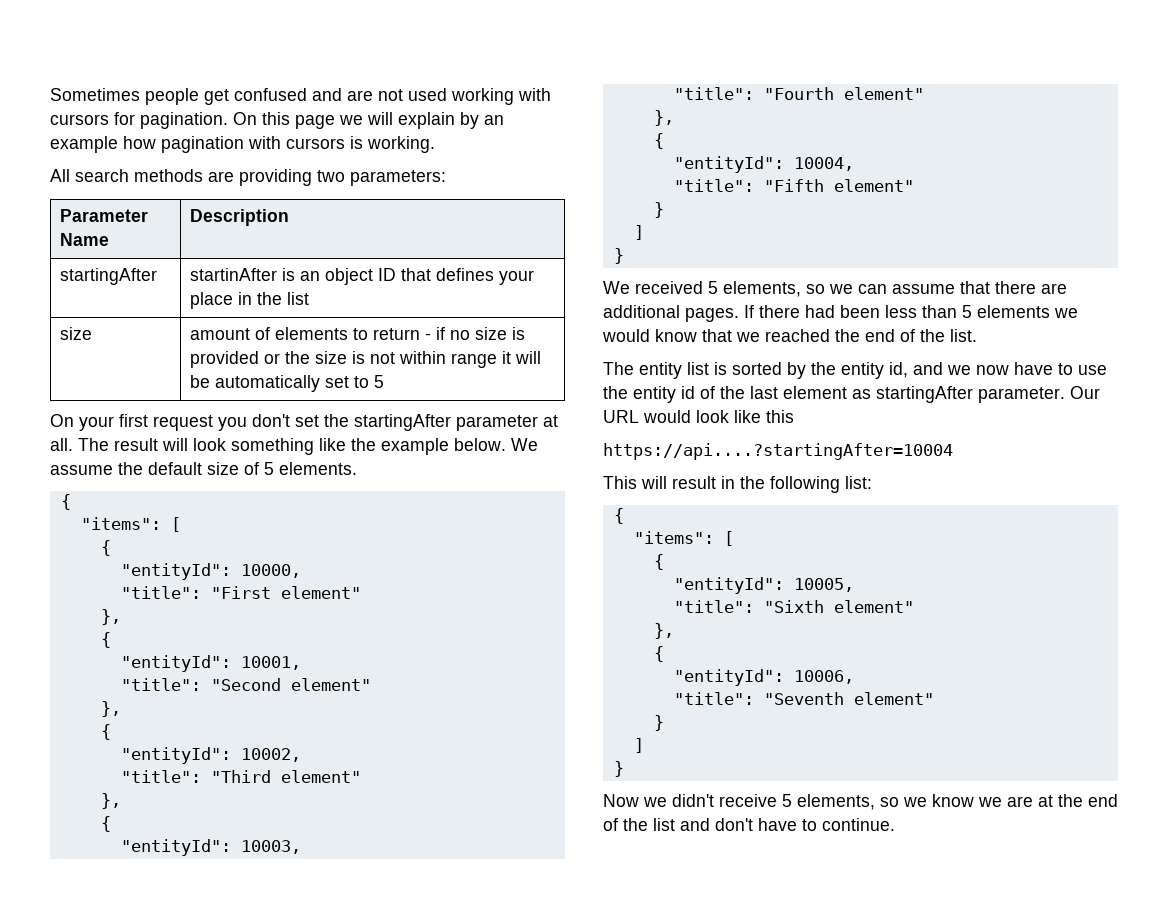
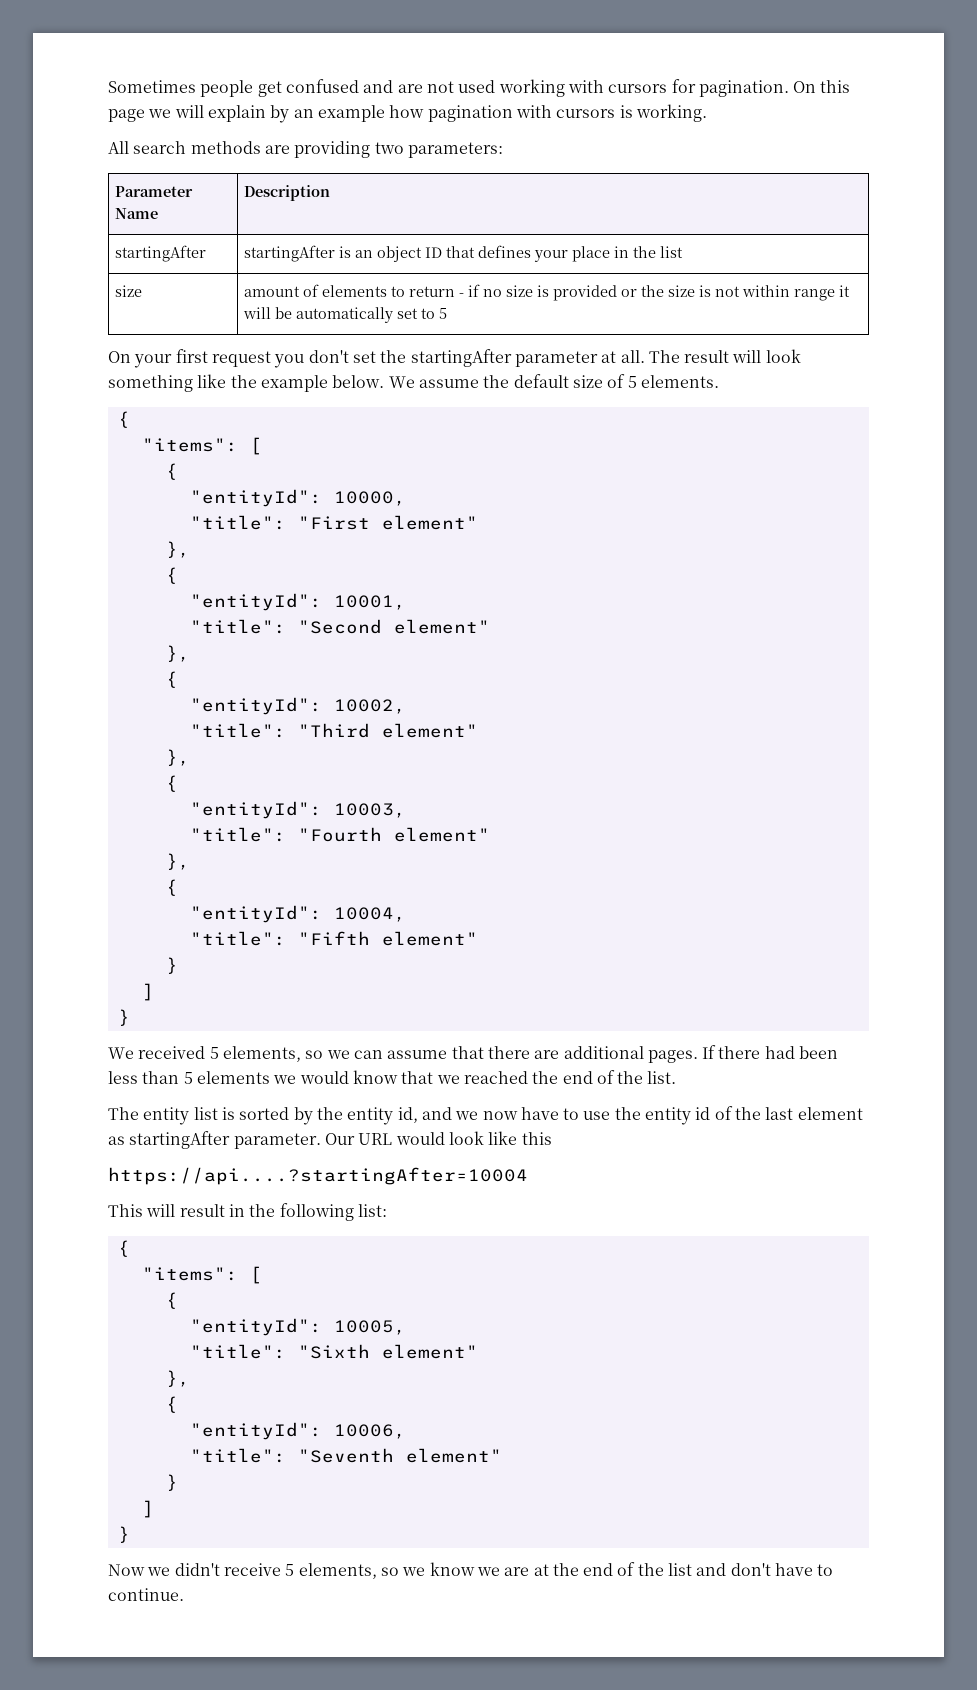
[189,268,277,281] startinAfter -> [244,245,336,262] startingAfter

